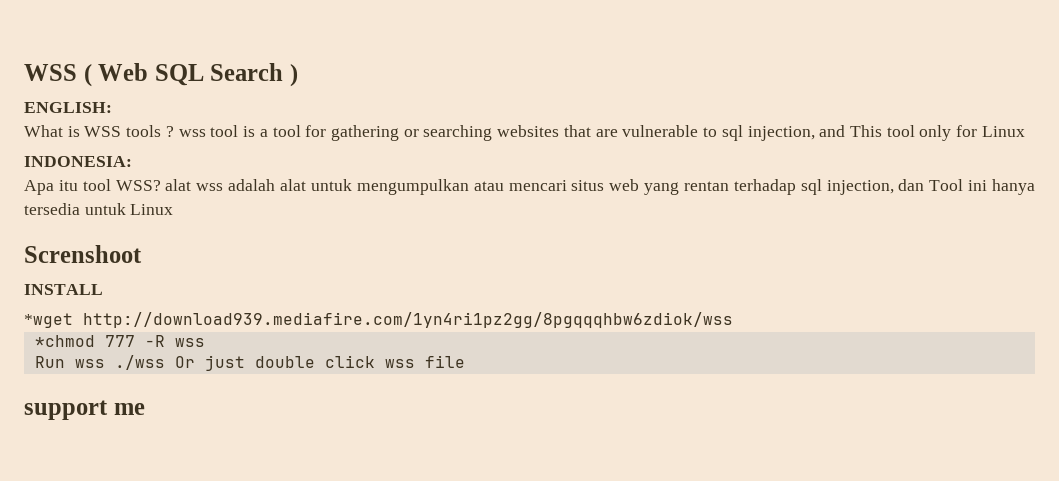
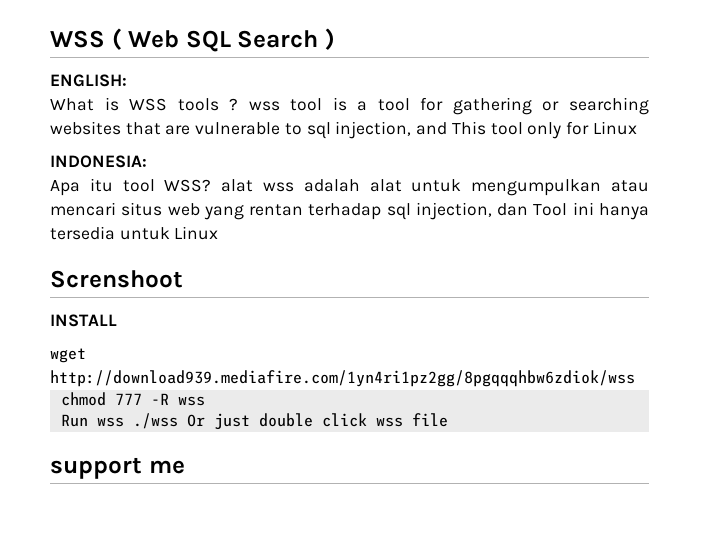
[24,313,73,328] *wget -> [50,348,86,363] wget
[34,335,95,347] *chmod -> [60,392,106,406] chmod

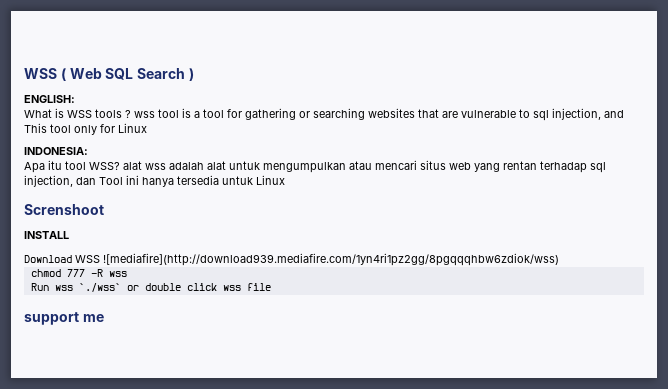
[50,348,86,363] [50,370,635,387] wget http://download939.mediafire.com/1yn4ri1pz2gg/8pgqqqhbw6zdiok/wss -> [24,253,559,266] Download WSS ![mediafire](http://download939.mediafire.com/1yn4ri1pz2gg/8pgqqqhbw6zdiok/wss)
[132,413,250,430] ./wss Or just -> [78,283,139,292] `./wss` or

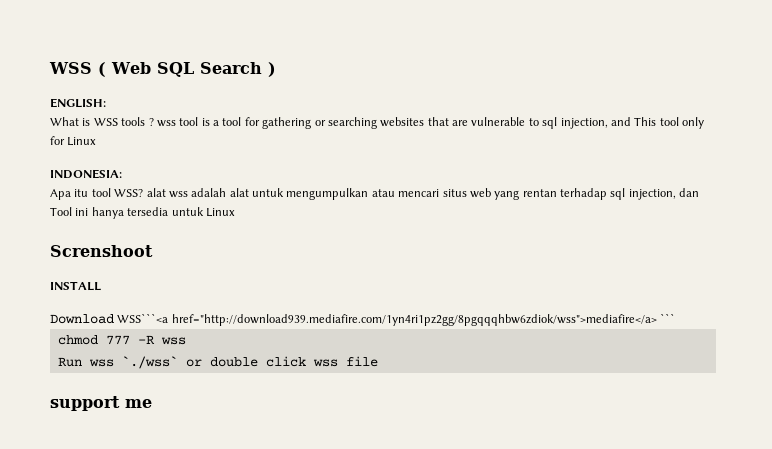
[75,253,559,266] WSS ![mediafire](http://download939.mediafire.com/1yn4ri1pz2gg/8pgqqqhbw6zdiok/wss) -> [117,313,676,326] WSS```<a href="http://download939.mediafire.com/1yn4ri1pz2gg/8pgqqqhbw6zdiok/wss">mediafire</a> ```

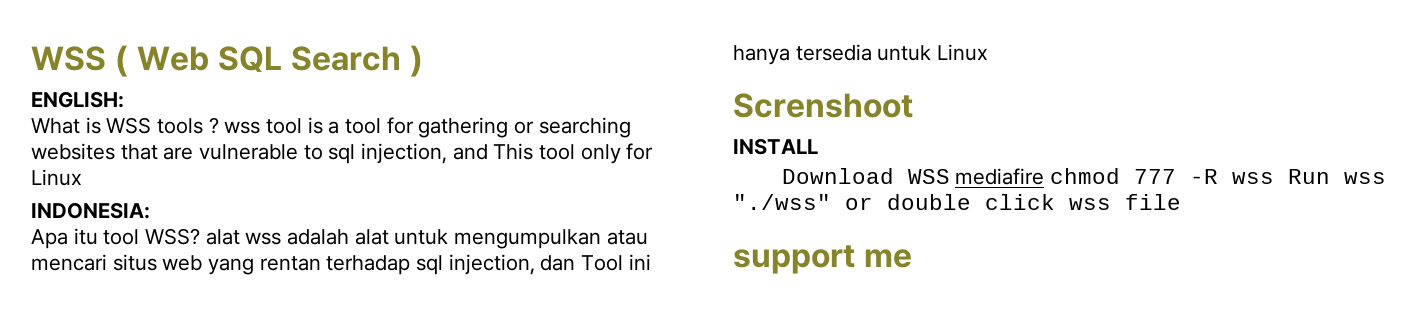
[117,313,676,326] WSS```<a href="http://download939.mediafire.com/1yn4ri1pz2gg/8pgqqqhbw6zdiok/wss">mediafire</a> ``` // -> [907,168,1045,185] WSS mediafire
(186, 341) // -> (1274, 178) none
[121,356,178,369] `./wss` -> [733,194,831,210] "./wss"

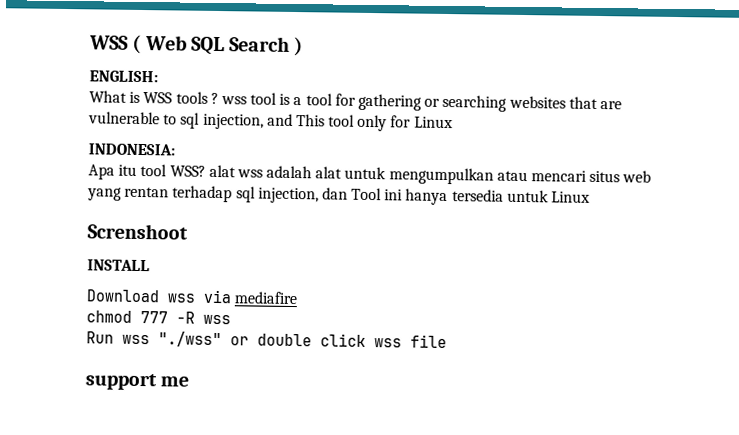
[907,169,950,184] WSS -> [167,289,232,304] wss via
(1045, 176) none -> (299, 298) //
(1274, 178) none -> (231, 319) //

